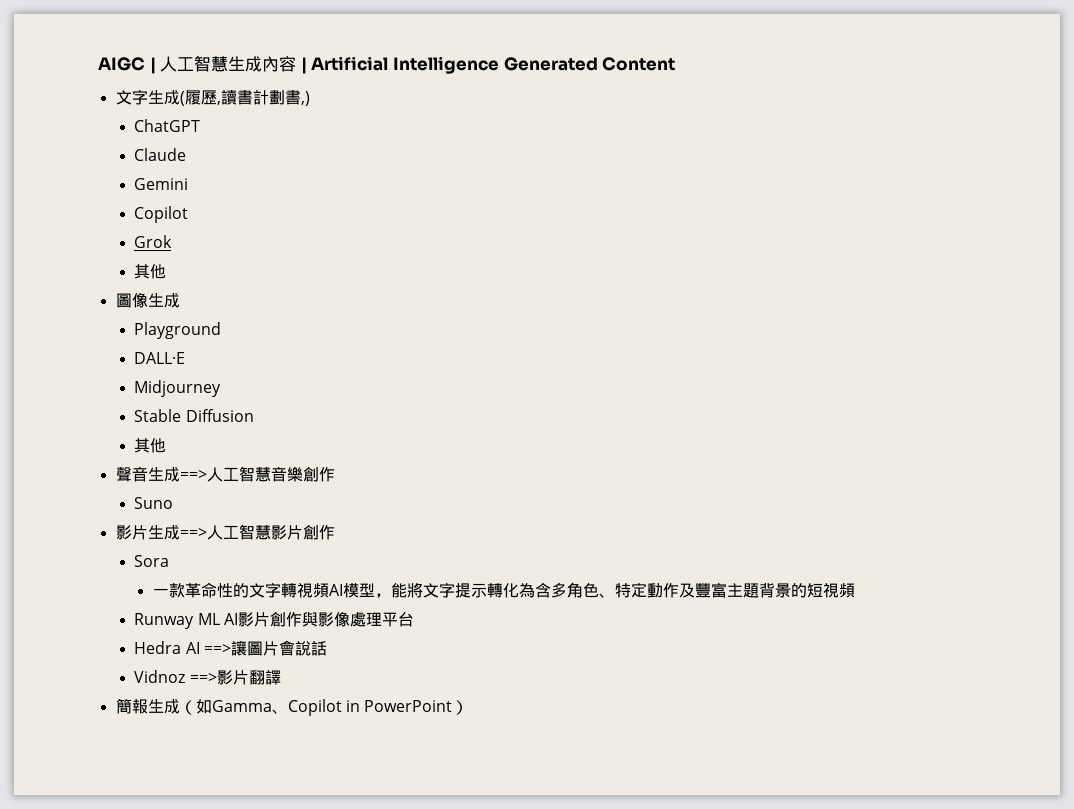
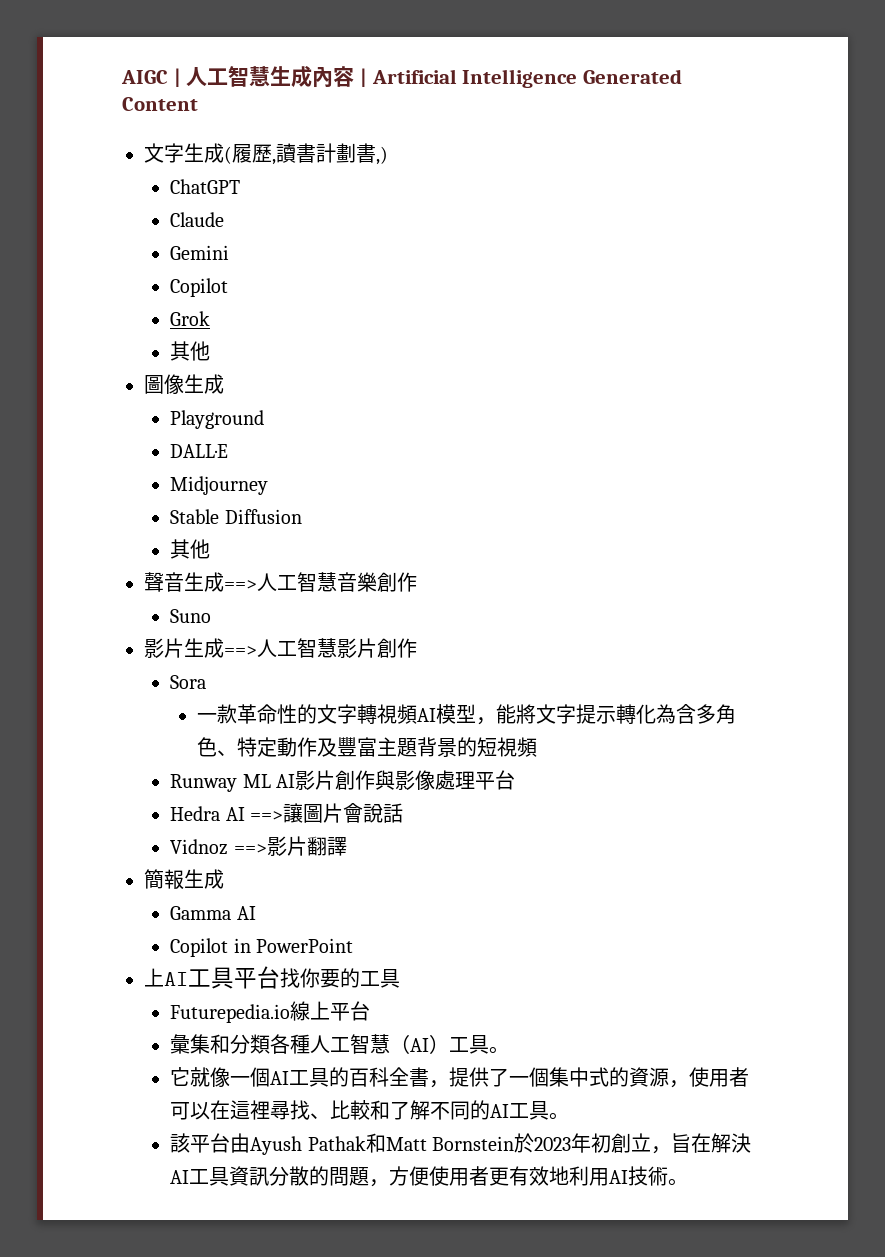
[179,699,288,715] （如Gamma、 -> [170,906,256,920] // Gamma AI //
[452,700,469,715] ） -> [144,966,400,989] [170,1001,371,1023] [170,1034,510,1054] [170,1067,750,1088] [170,1100,570,1120] [170,1133,752,1155] [170,1166,689,1187] // 上AI工具平台找你要的工具 // Futurepedia.io線上平台 // 彙集和分類各種人工智慧（AI）工具。 // 它就像一個AI工具的百科全書，提供了一個集中式的資源，使用者可以在這裡尋找、比較和了解不同的AI工具。 // 該平台由Ayush Pathak和Matt Bornstein於2023年初創立，旨在解決AI工具資訊分散的問題，方便使用者更有效地利用AI技術。

